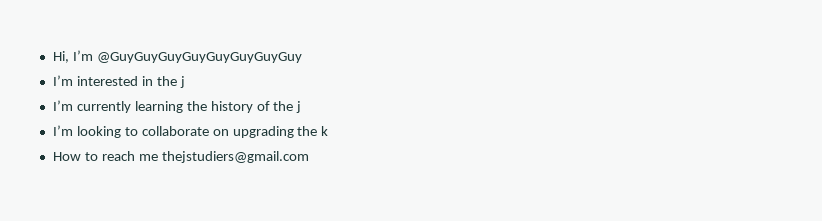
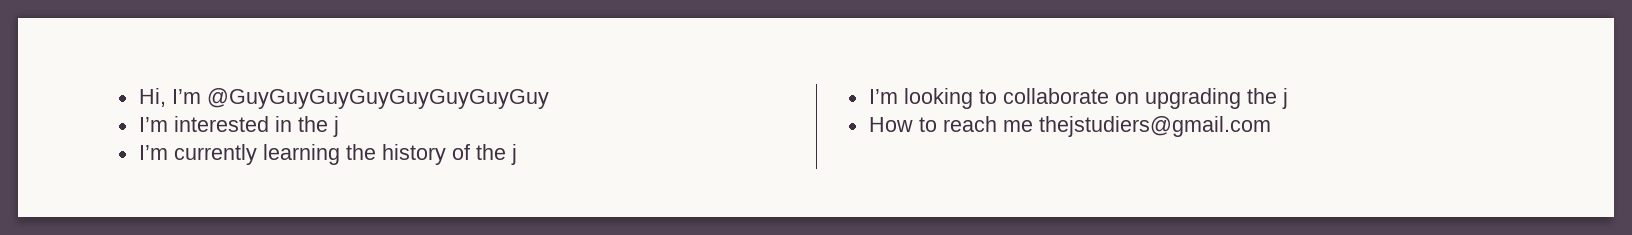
[321,126,329,136] k -> [1281,88,1288,109] j

